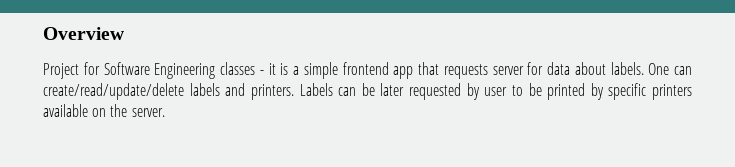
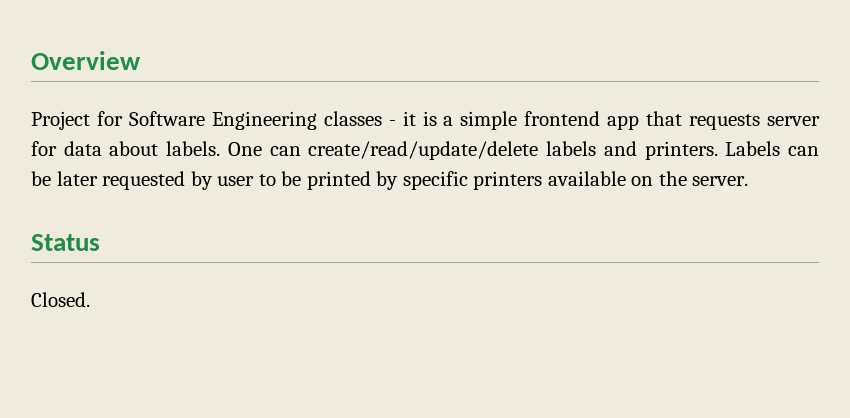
(165, 112) none -> [31,234,100,251] [31,292,90,307] // Status // Closed.

